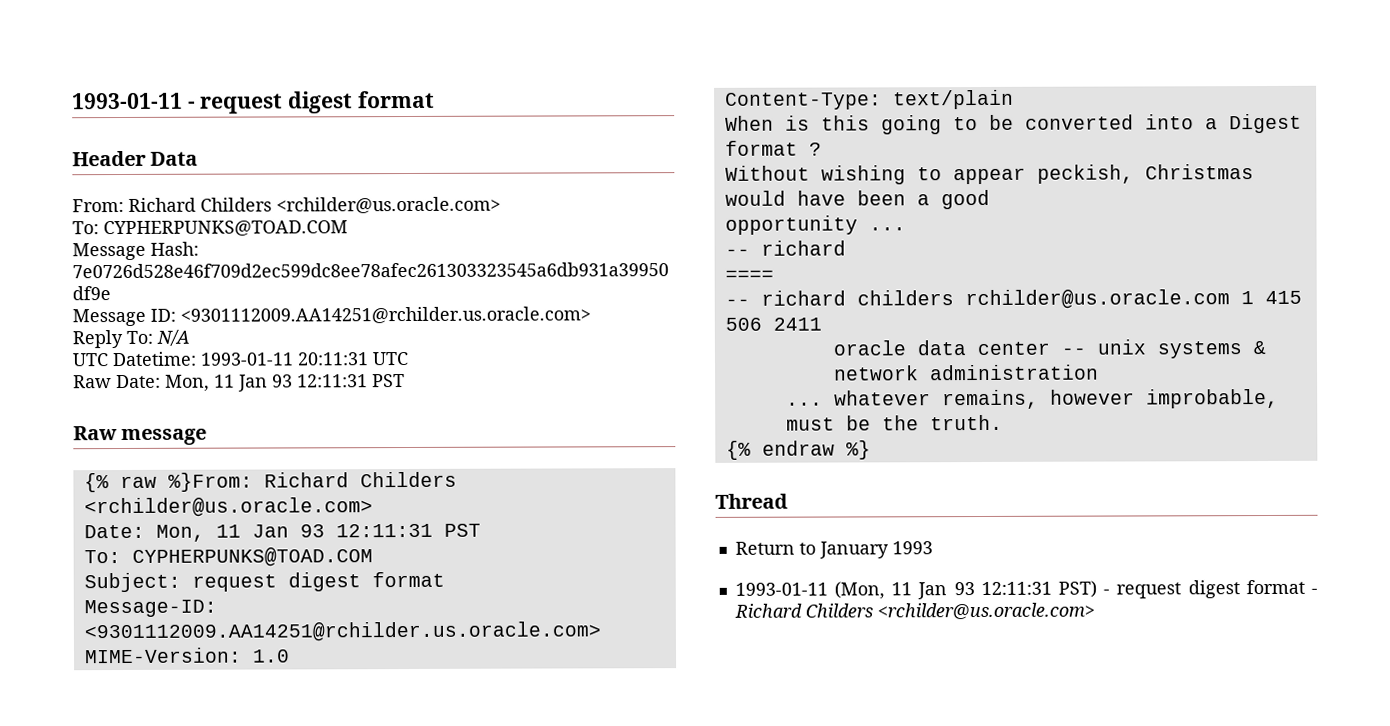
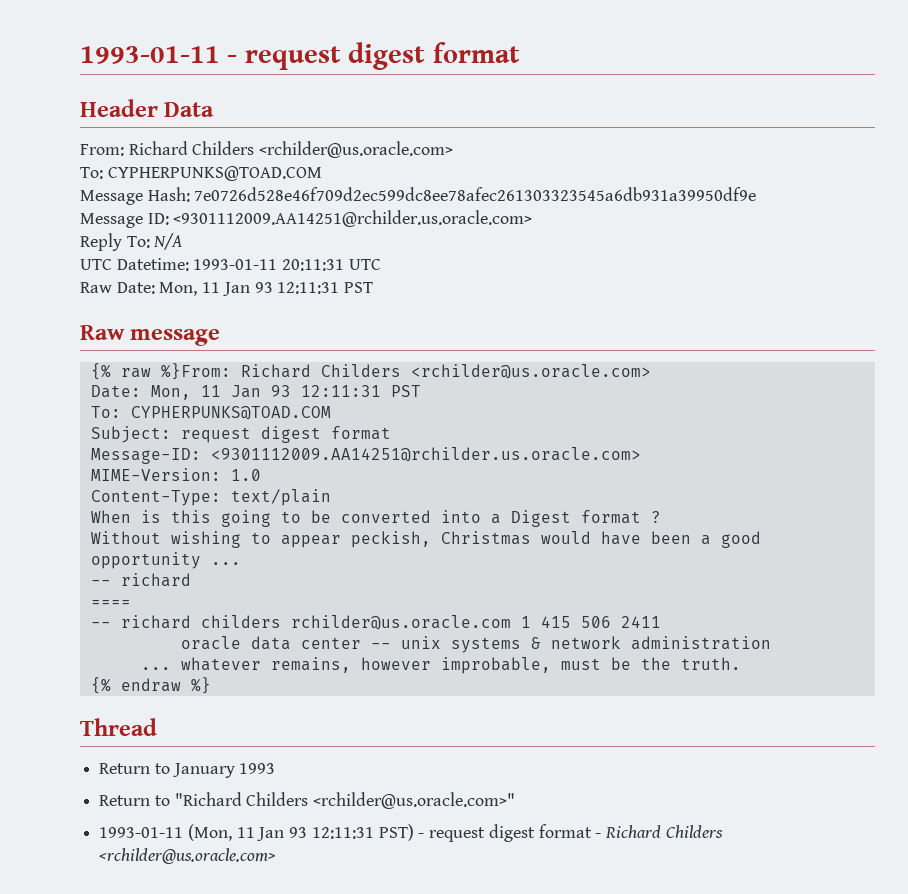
(933, 548) none -> [99,792,516,809] // Return to "Richard Childers <rchilder@us.oracle.com>"

